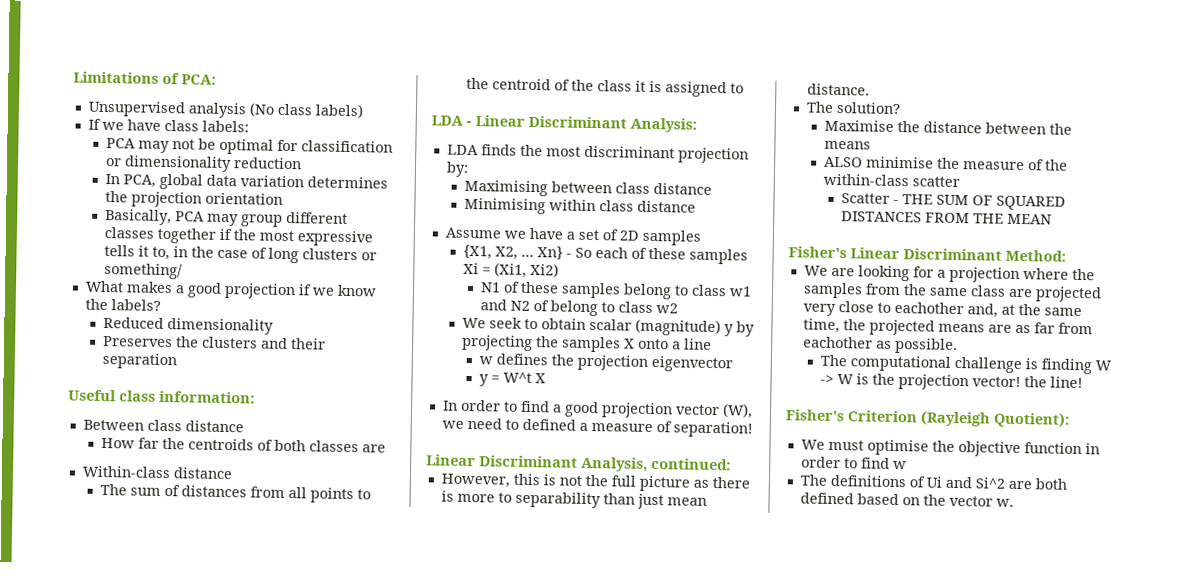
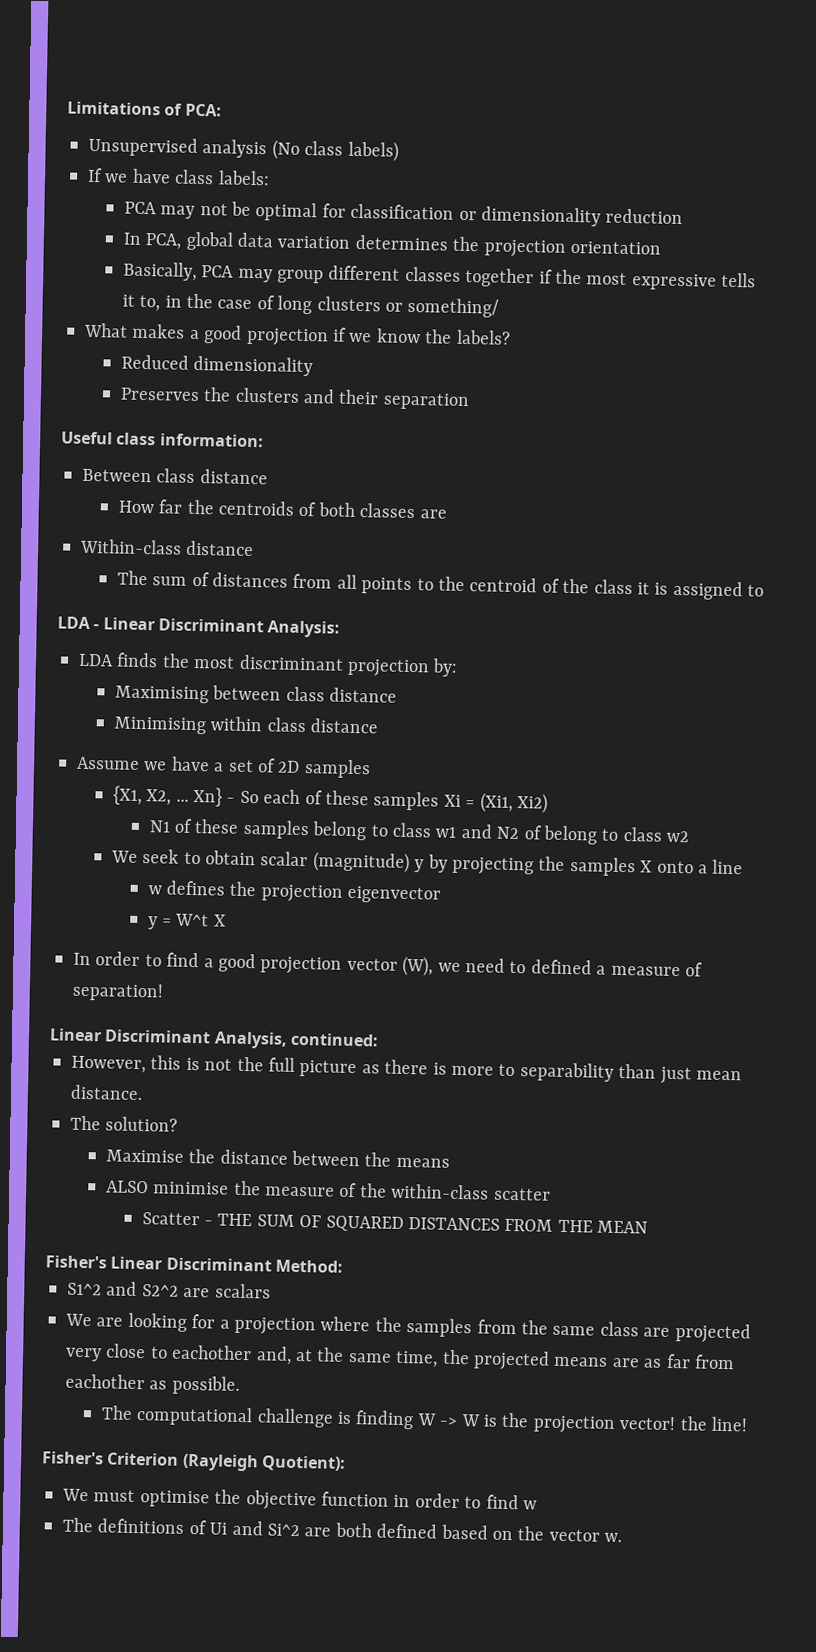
(1066, 255) none -> [67,1281,271,1299] // S1^2 and S2^2 are scalars

